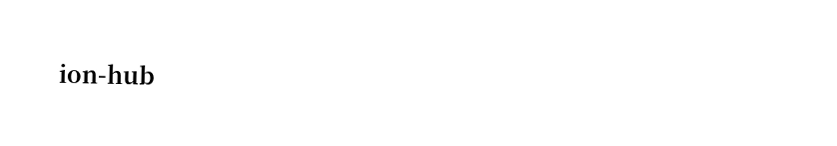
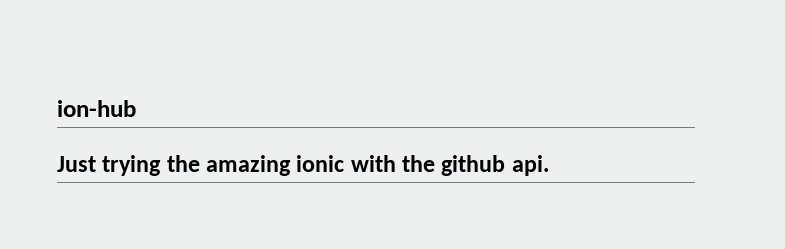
(156, 73) none -> [57,155,549,176] // Just trying the amazing ionic with the github api.

